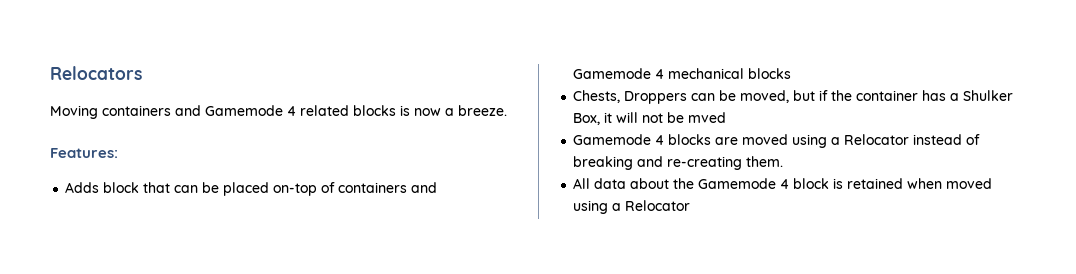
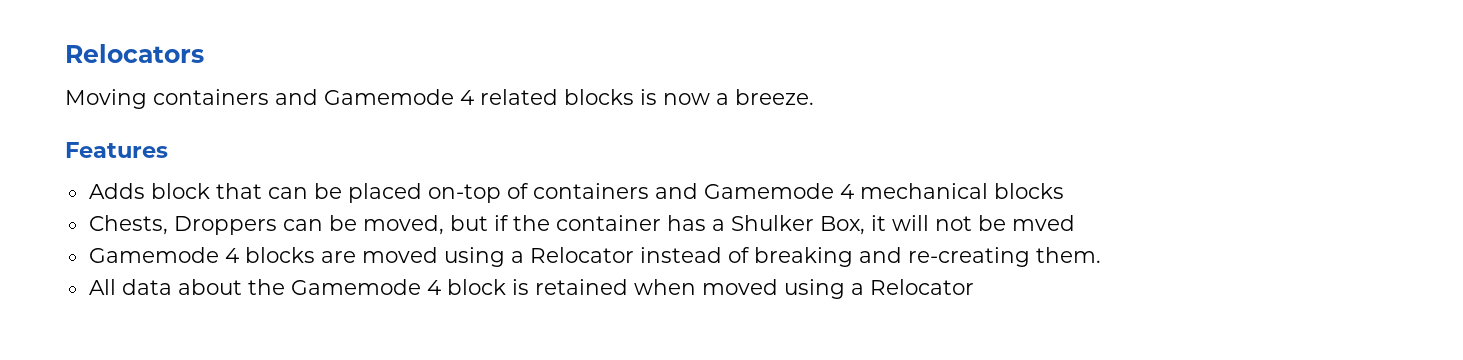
[50,148,118,158] Features: -> [65,142,168,158] Features

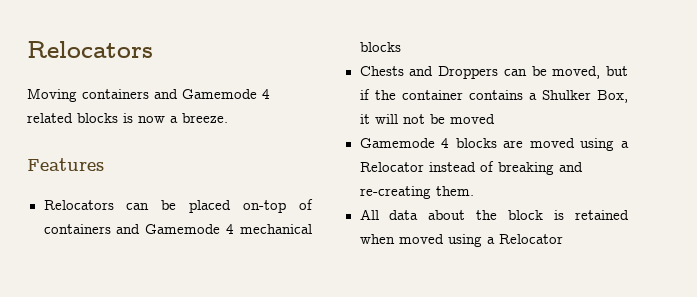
[88,183,262,199] Adds block that -> [43,200,114,210] Relocators
[88,215,168,235] Chests, -> [359,66,434,76] Chests and
[666,215,706,231] has -> [468,90,523,100] contains
[1011,215,1075,231] mved -> [449,114,495,124] moved
[290,279,441,295] Gamemode 4 -> (498, 215) none

